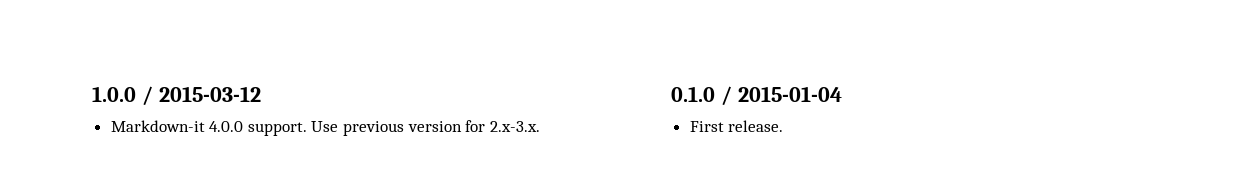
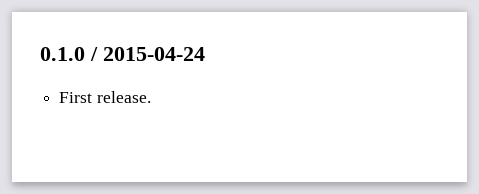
[92,86,261,106] [110,120,540,136] 1.0.0 / 2015-03-12 // Markdown-it 4.0.0 support. Use previous version for 2.x-3.x. // -> (40, 54) none
[737,86,842,102] 2015-01-04 -> [103,47,205,61] 2015-04-24

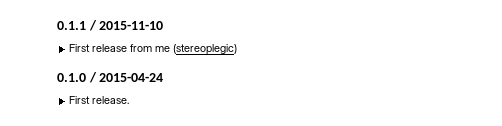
(40, 54) none -> [57,20,164,31] [69,44,238,55] 0.1.1 / 2015-11-10 // First release from me (stereoplegic) //

